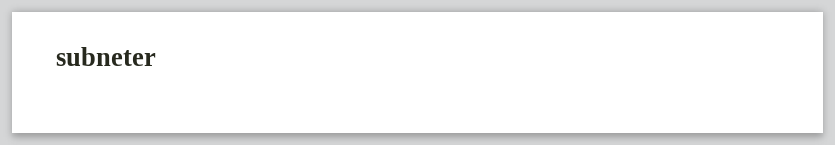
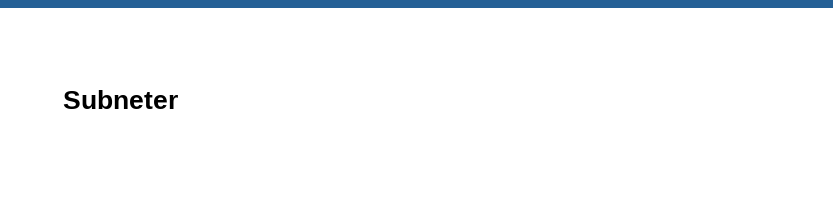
[56,47,156,66] subneter -> [63,90,178,109] Subneter

